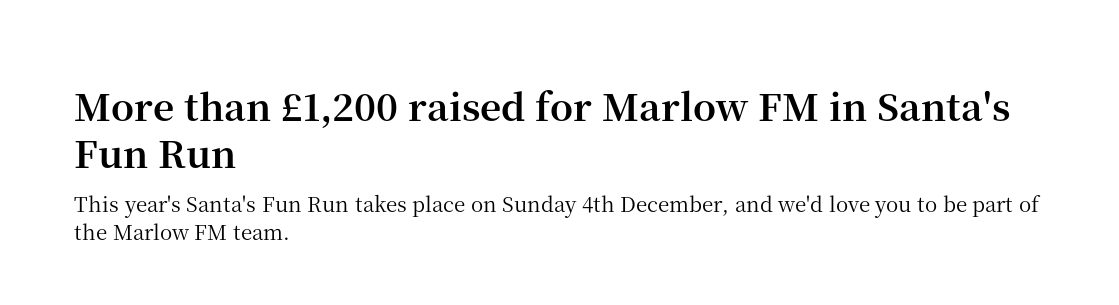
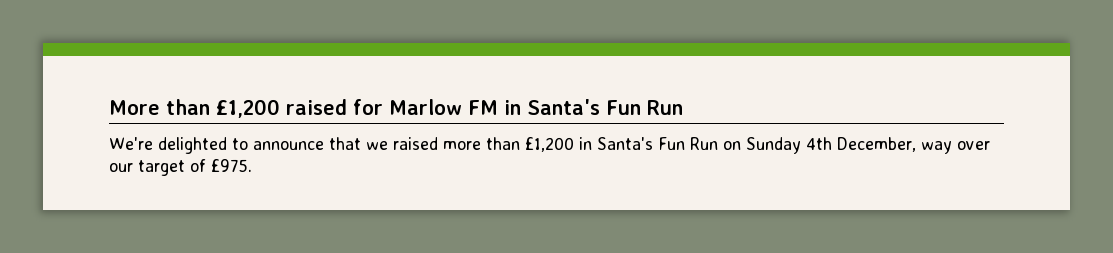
[74,194,466,218] This year's Santa's Fun Run takes place -> [109,137,718,154] We're delighted to announce that we raised more than £1,200 in Santa's Fun Run
[734,195,1041,218] [74,223,290,240] and we'd love you to be part of the Marlow FM team. -> [921,141,990,154] [109,159,252,176] way over our target of £975.

